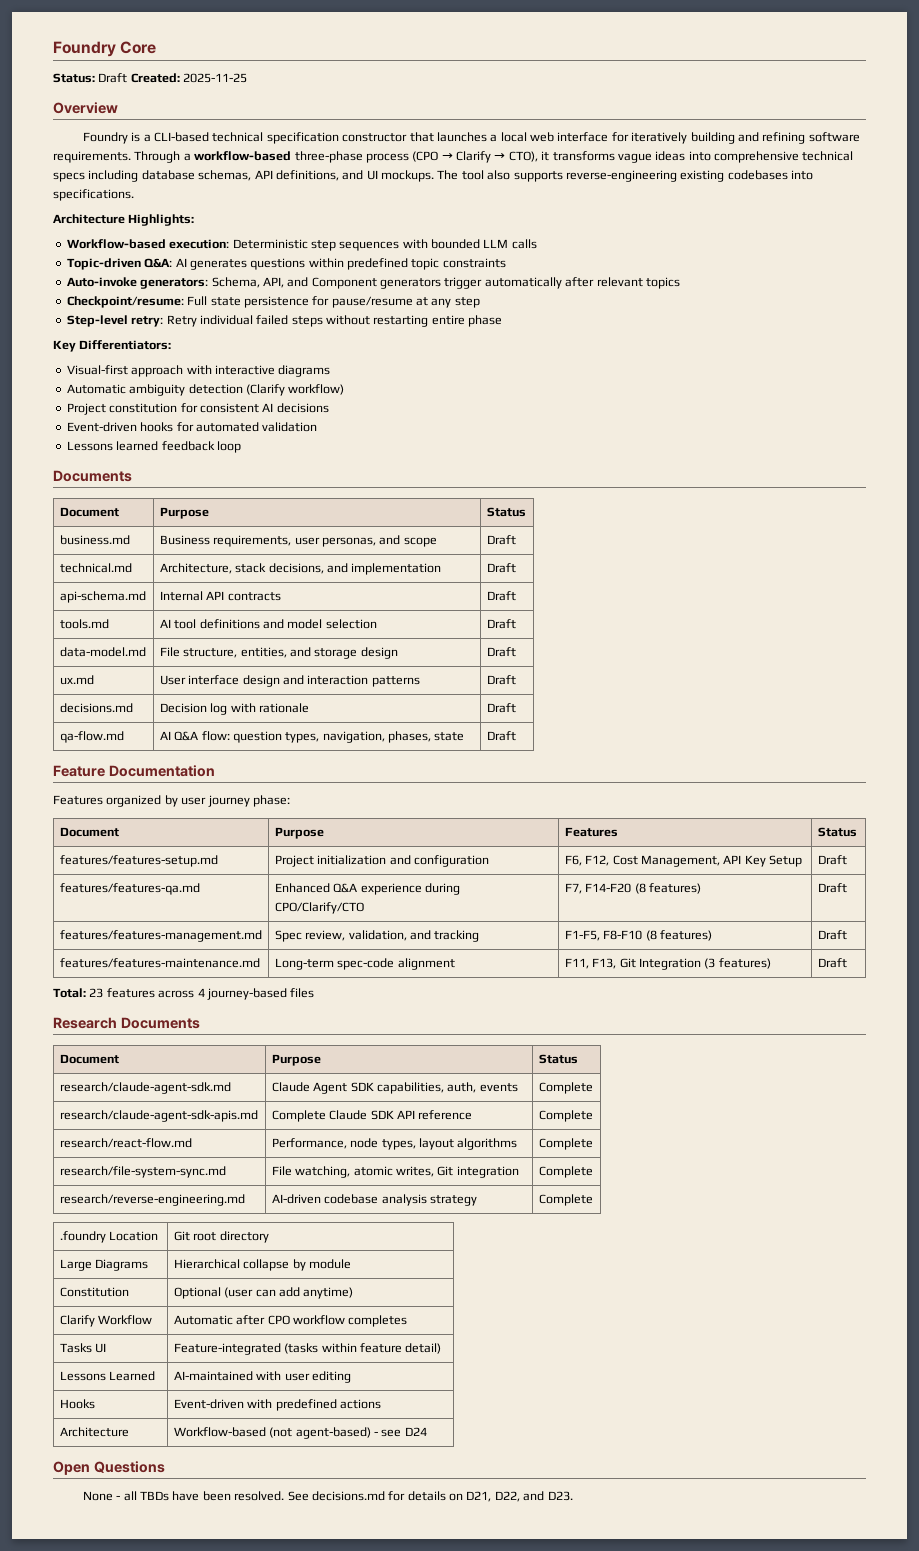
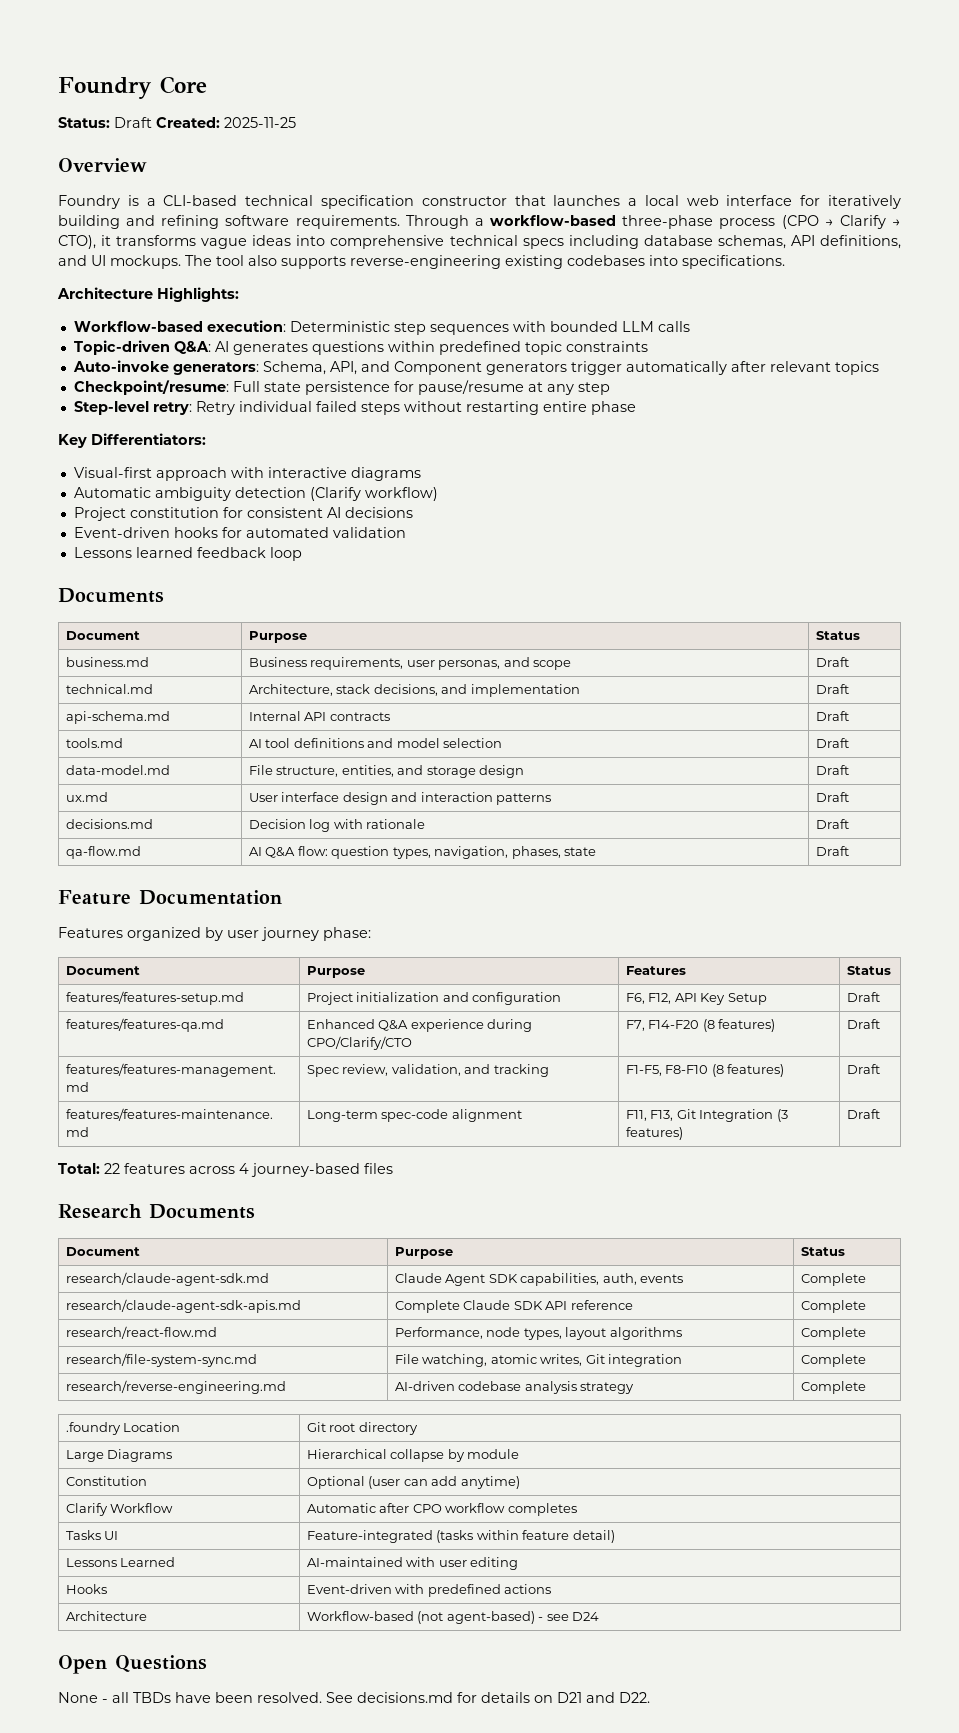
[612,855,720,867] Cost Management, -> (672, 998) none
[89,988,104,998] 23 -> [104,1163,120,1174] 22
[466,1491,573,1502] D21, D22, and D23. -> [557,1692,650,1703] D21 and D22.

